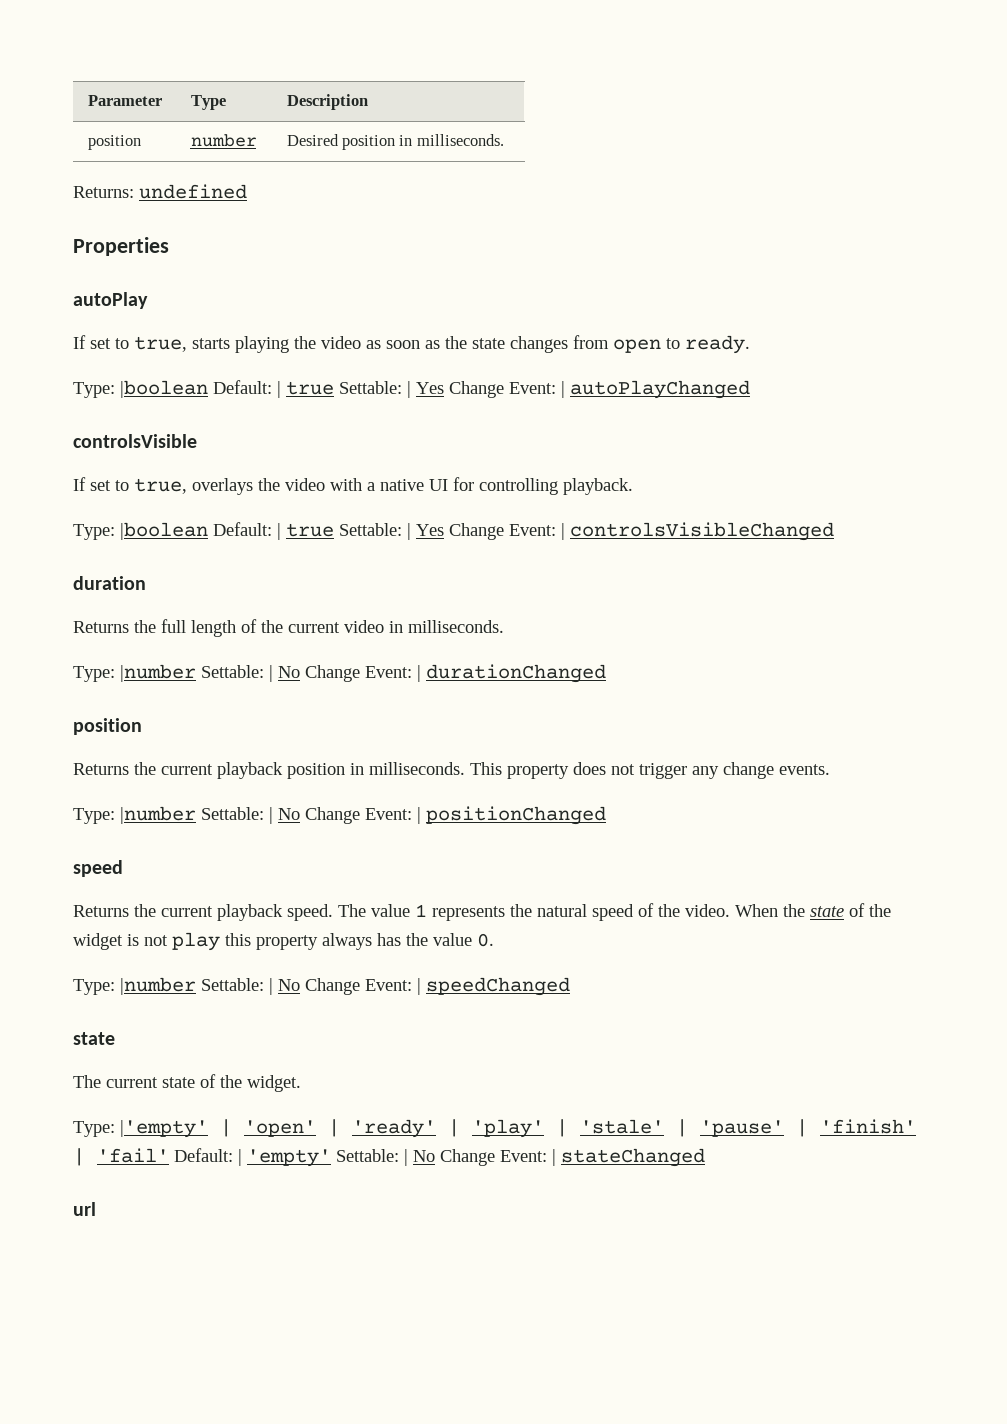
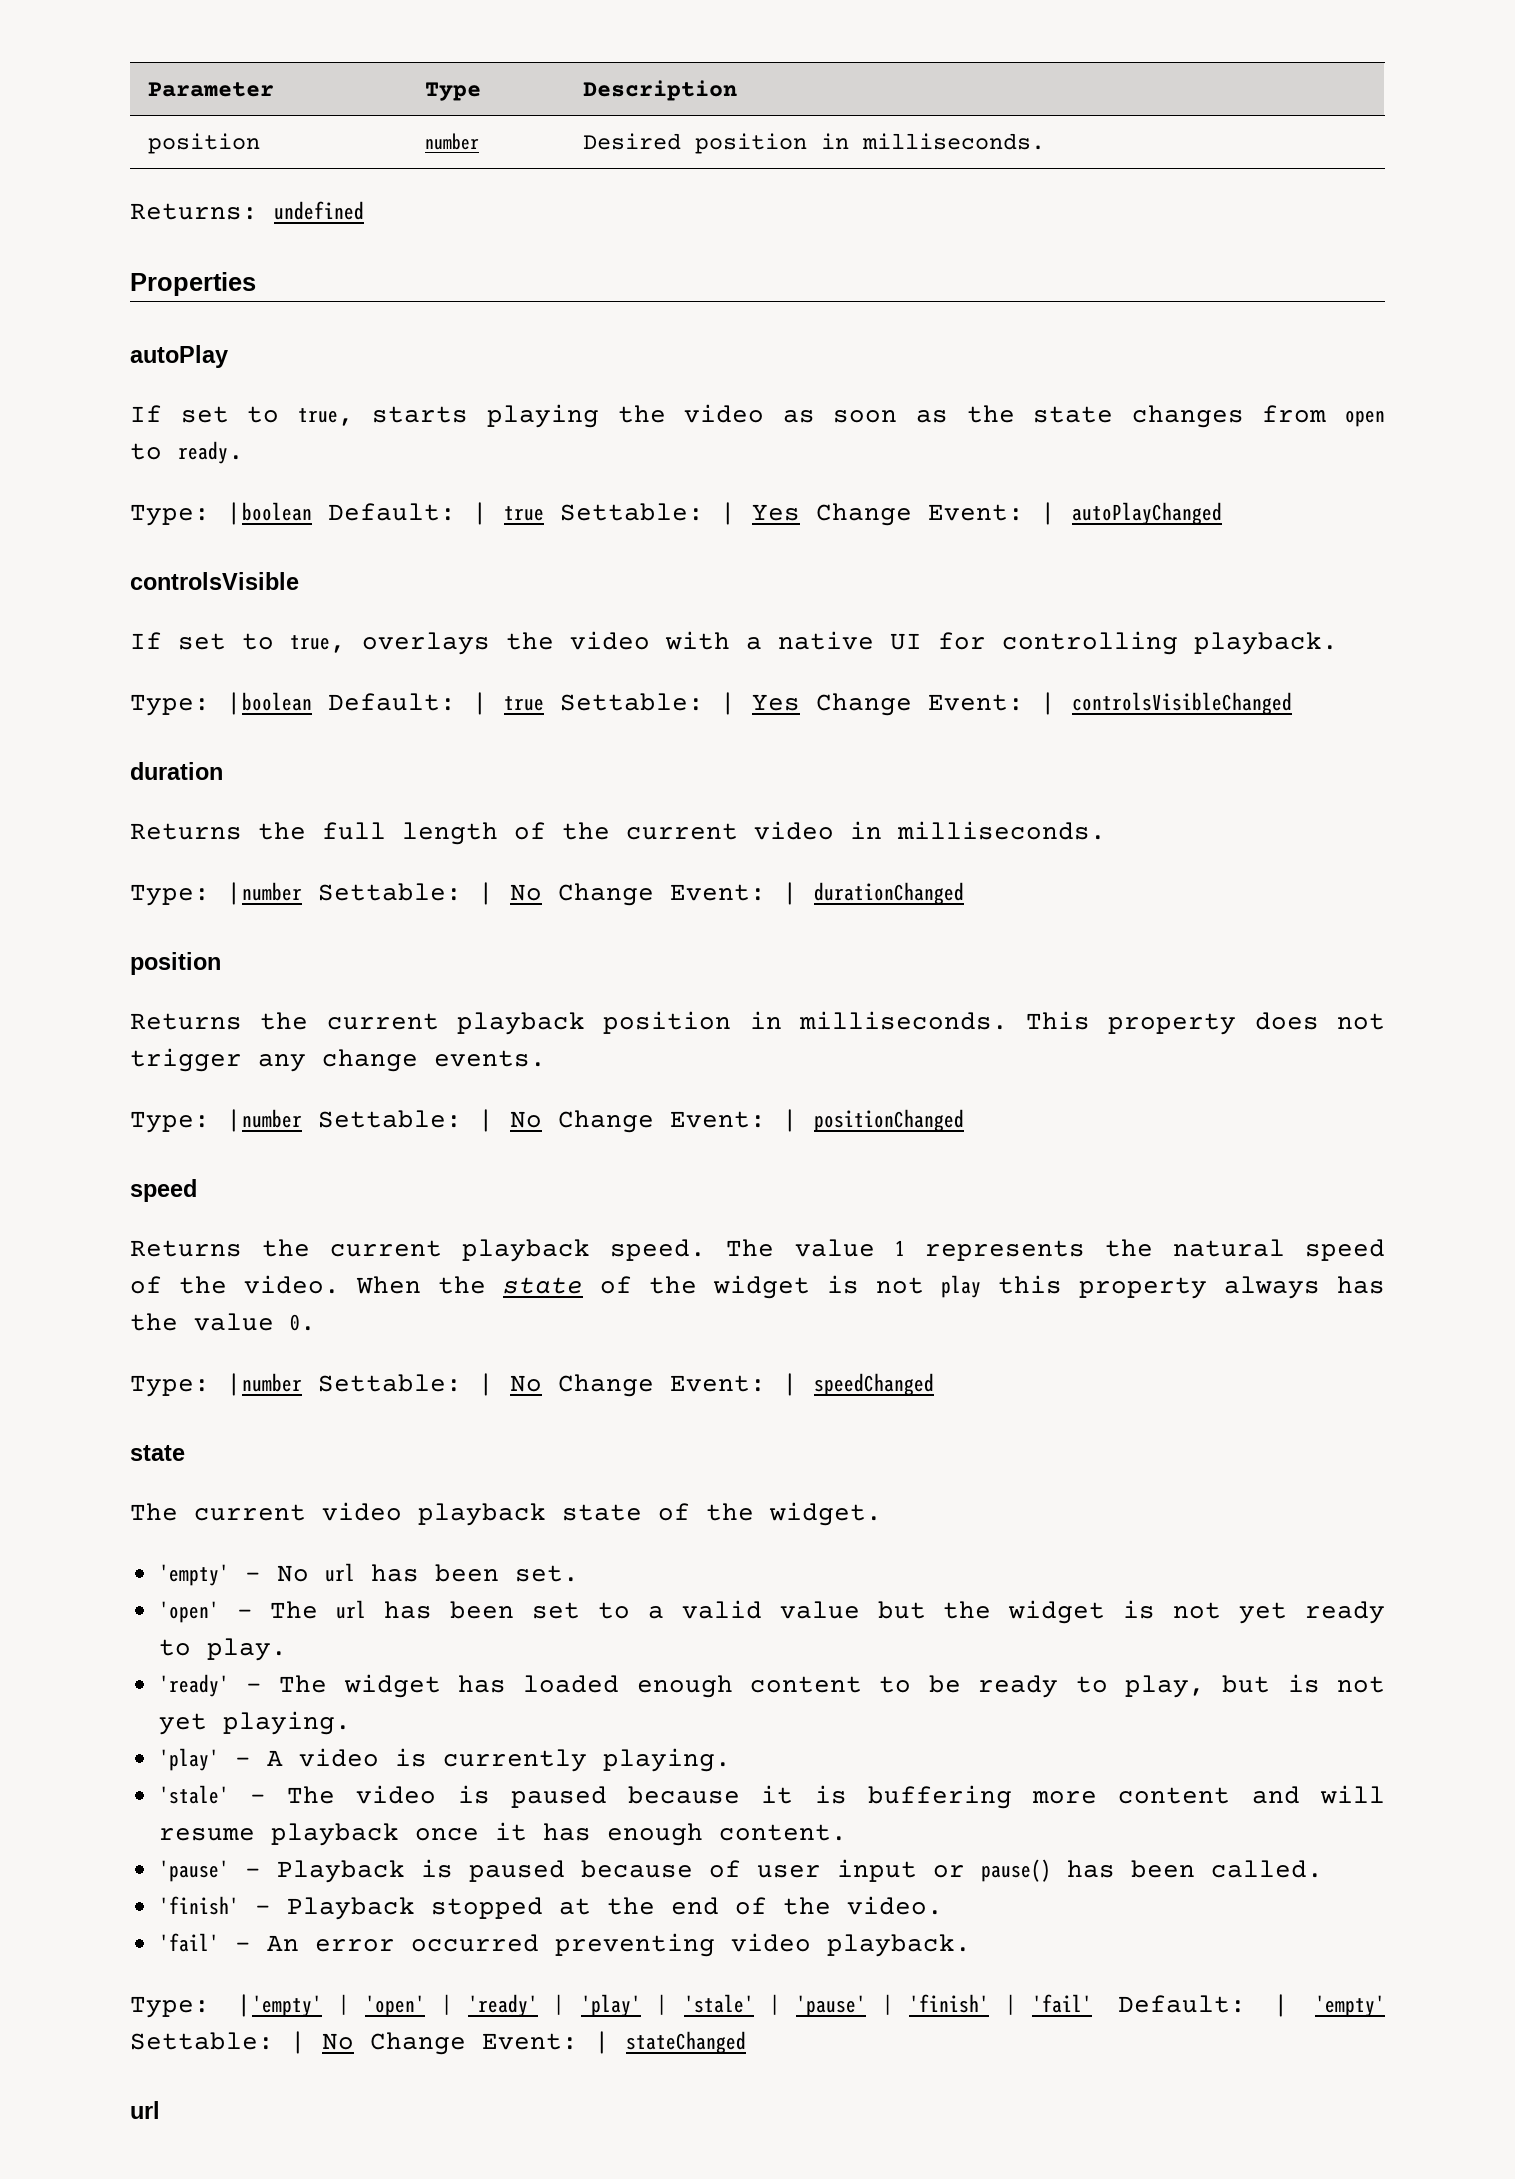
(158, 1082) none -> [322,1502,546,1526] video playback
(301, 1083) none -> [158,1563,579,1586] [158,1600,1386,1624] [158,1638,287,1661] [158,1674,1385,1698] [158,1711,351,1735] [158,1748,731,1772] [158,1785,1386,1809] [158,1822,847,1846] [158,1859,1323,1883] [158,1896,943,1920] [158,1933,971,1957] // 'empty' - No url has been set. // 'open' - The url has been set to a valid value but the widget is not yet ready to play. // 'ready' - The widget has loaded enough content to be ready to play, but is not yet playing. // 'play' - A video is currently playing. // 'stale' - The video is paused because it is buffering more content and will resume playback once it has enough content. // 'pause' - Playback is paused because of user input or pause() has been called. // 'finish' - Playback stopped at the end of the video. // 'fail' - An error occurred preventing video playback.

